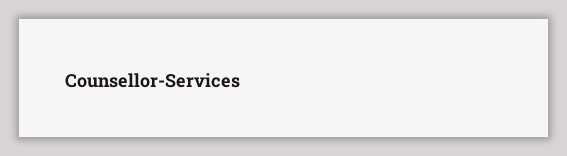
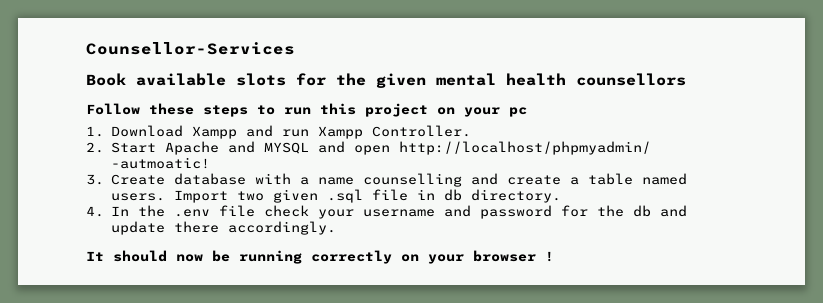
(240, 80) none -> [86,73,686,88] [86,103,527,117] [86,125,471,139] [86,141,651,155] [110,157,210,169] [86,173,687,187] [110,189,561,203] [86,205,687,219] [110,221,336,235] [86,250,554,264] // Book available slots for the given mental health counsellors // Follow these steps to run this project on your pc // 1. Download Xampp and run Xampp Controller. // 2. Start Apache and MYSQL and open http://localhost/phpmyadmin/ -autmoatic! // 3. Create database with a name counselling and create a table named users. Import two given .sql file in db directory. // 4. In the .env file check your username and password for the db and update there accordingly. // It should now be running correctly on your browser !

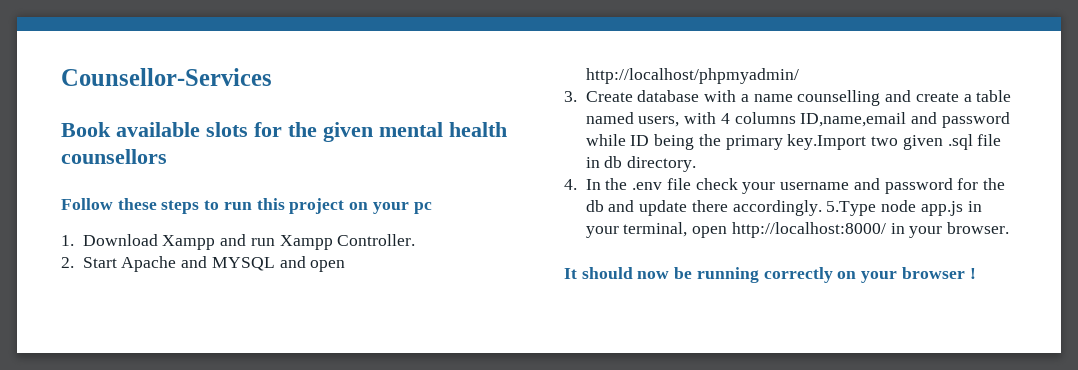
[110,157,210,169] -autmoatic! -> (799, 76) none
[110,190,228,203] users. Import -> [638,112,1010,128] [585,134,867,150] users, with 4 columns ID,name,email and password while ID being the primary key.Import
(336, 228) none -> [826,200,982,216] [585,222,1010,238] 5.Type node app.js in your terminal, open http://localhost:8000/ in your browser.

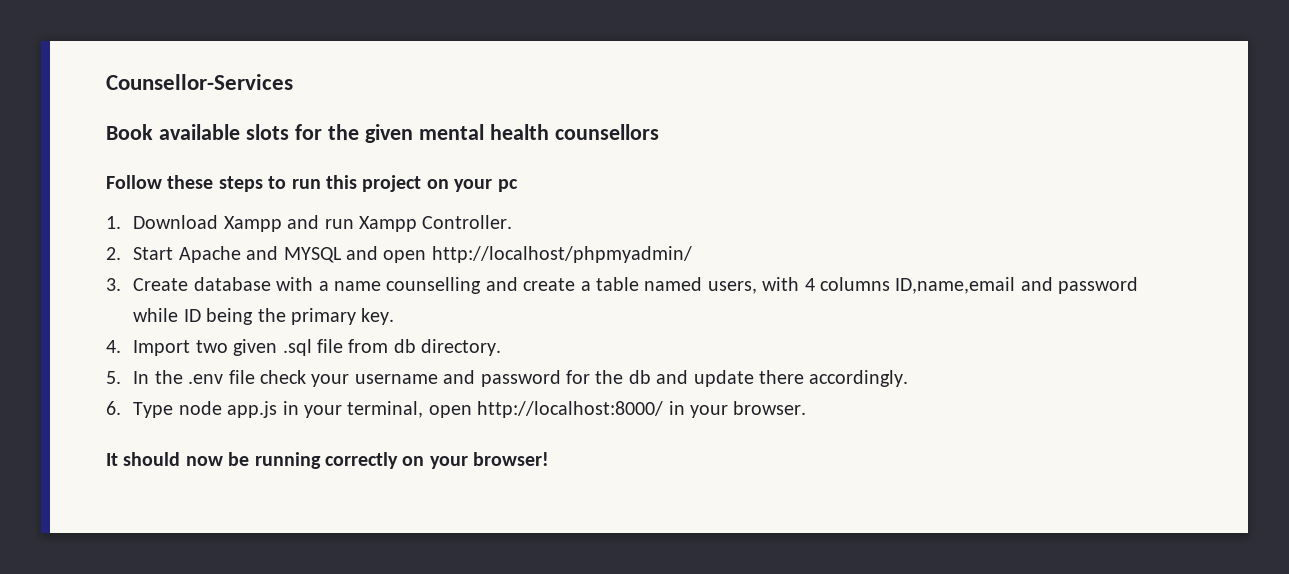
[787,134,867,150] key.Import -> [361,308,395,325] [106,340,191,356] key. // 4. Import
[585,157,600,168] in -> [348,339,389,353] from
[564,179,577,190] 4. -> [106,371,121,384] 5.
[826,201,877,216] 5.Type -> [106,401,174,418] // 6. Type
[901,267,976,279] browser ! -> [473,452,550,466] browser!

